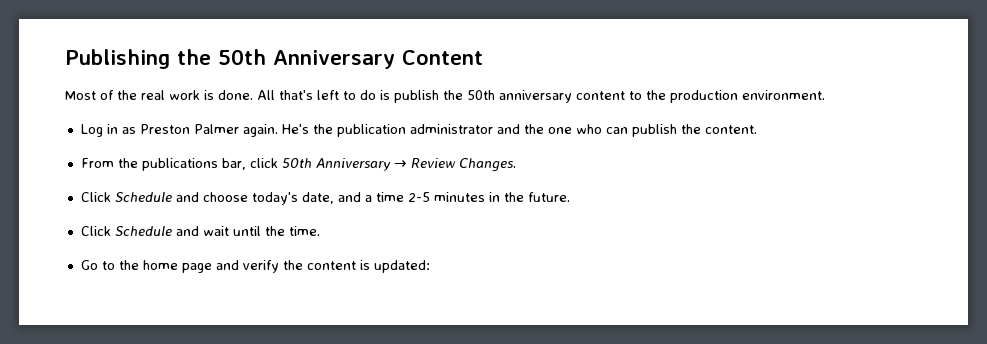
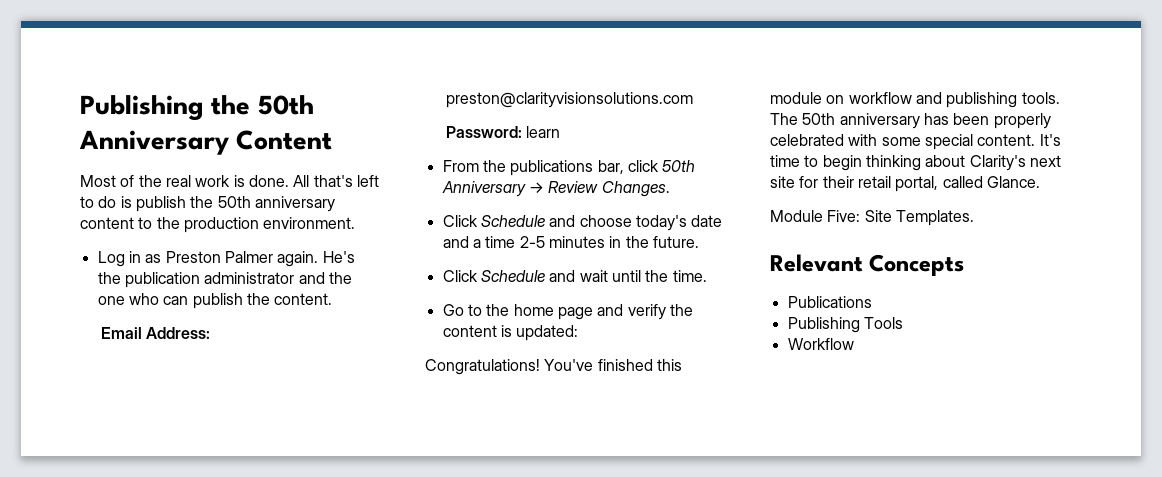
(757, 129) none -> [100,327,210,339] [445,92,693,108] [445,126,560,138] // Email Address: preston@clarityvisionsolutions.com // Password: learn
[301,192,334,204] date, -> [691,215,723,227] date
(430, 266) none -> [425,359,682,375] [770,92,1060,108] [770,113,1051,129] [770,134,1061,150] [770,155,1061,171] [770,176,1040,192] [770,210,974,226] [770,254,965,276] [787,296,872,308] [787,317,903,333] [787,338,854,350] // Congratulations! You've finished this module on workflow and publishing tools. The 50th anniversary has been properly celebrated with some special content. It's time to begin thinking about Clarity's next site for their retail portal, called Glance. // Module Five: Site Templates. // Relevant Concepts // Publications // Publishing Tools // Workflow

